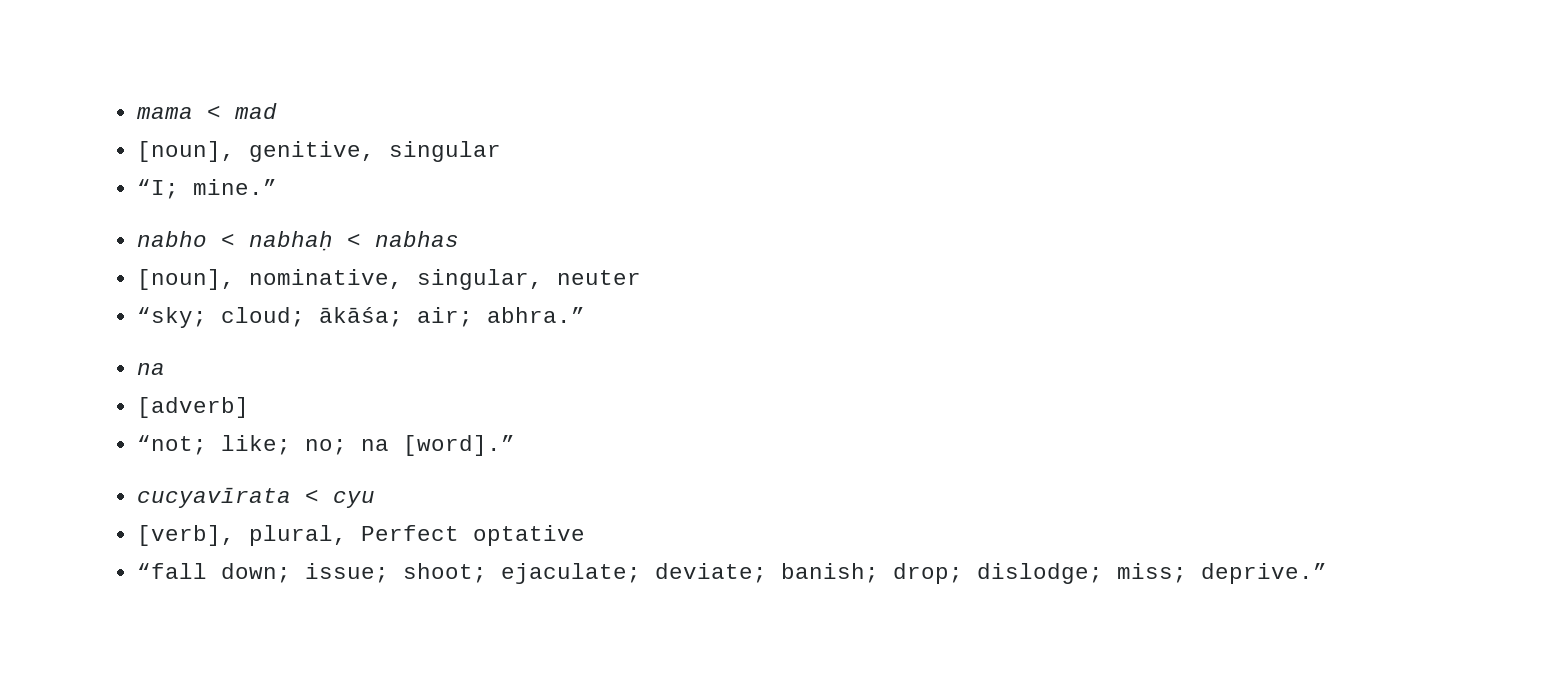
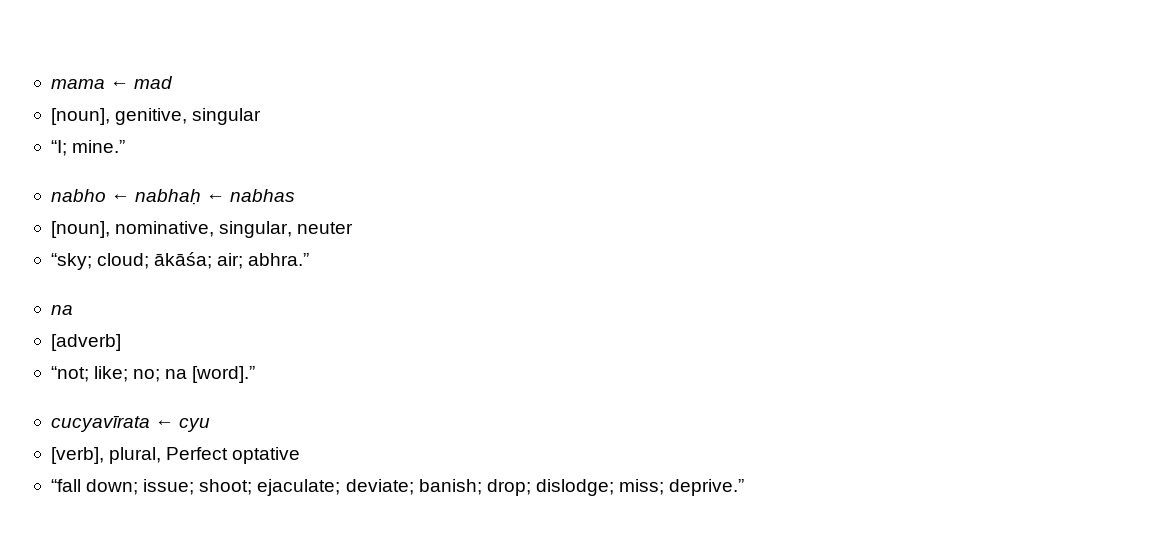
[206,105,221,119] < -> [110,81,130,89] ←
[220,231,361,251] < nabhaḥ < -> [111,189,226,205] ← nabhaḥ ←
[304,489,319,503] < -> [155,420,175,428] ←

